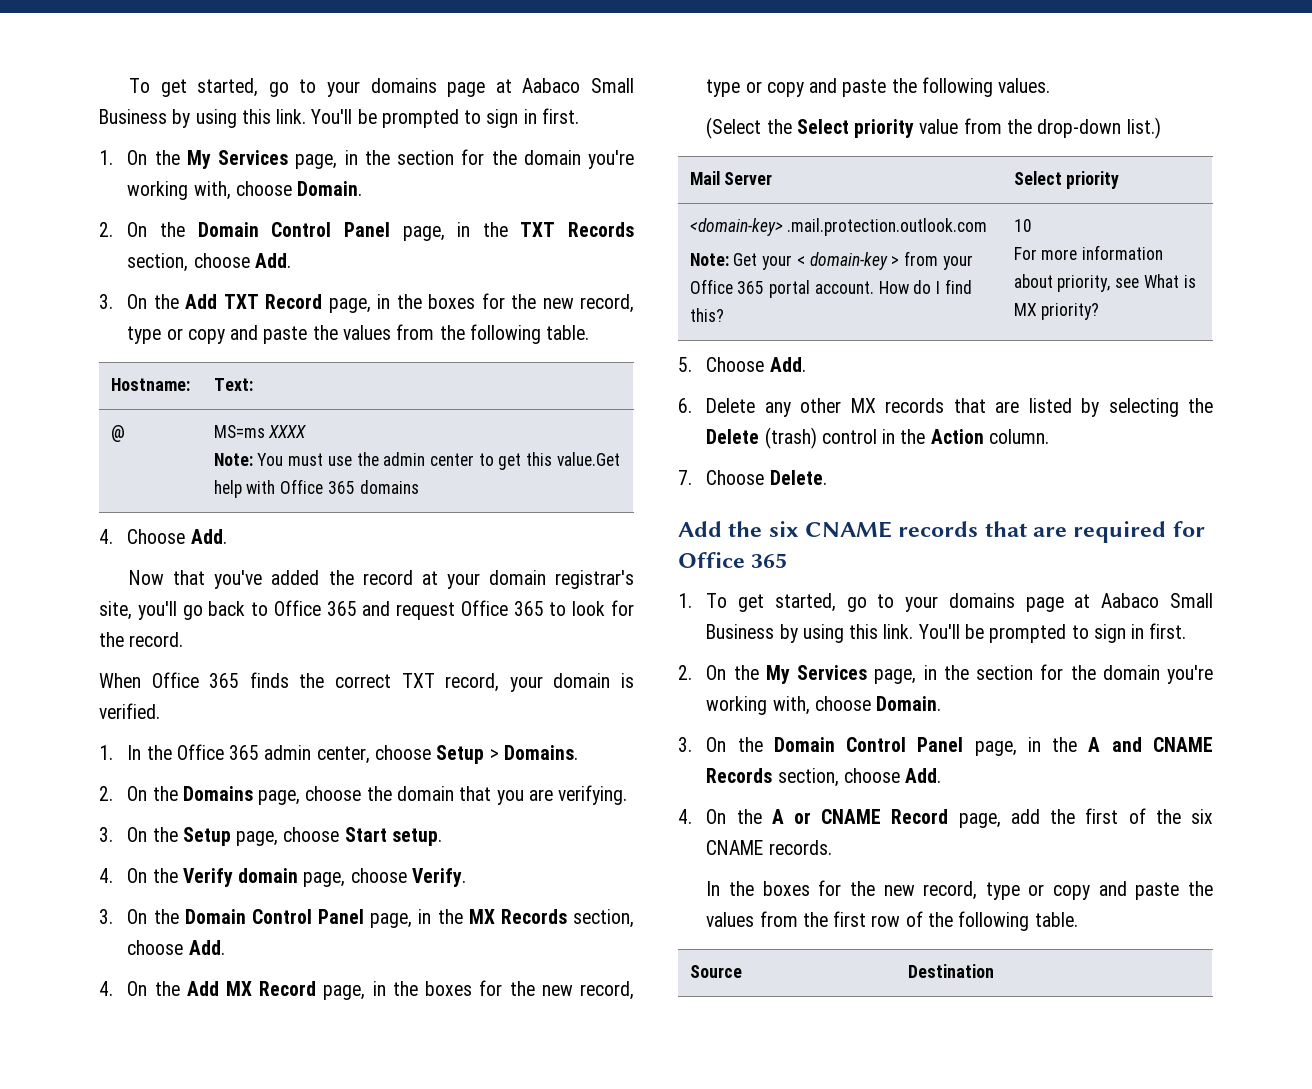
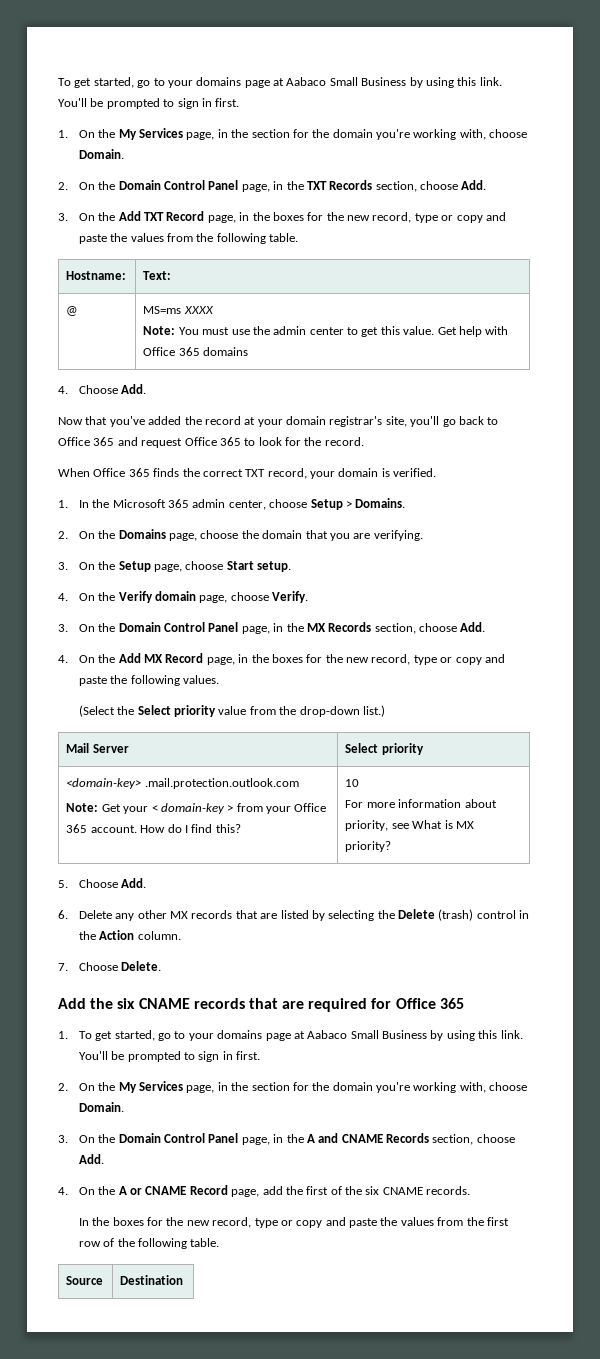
[556,452,620,466] value.Get -> [403,326,457,335] value. Get
[176,744,224,760] Office -> [112,499,166,508] Microsoft
[769,280,811,298] portal -> (88, 828) none

